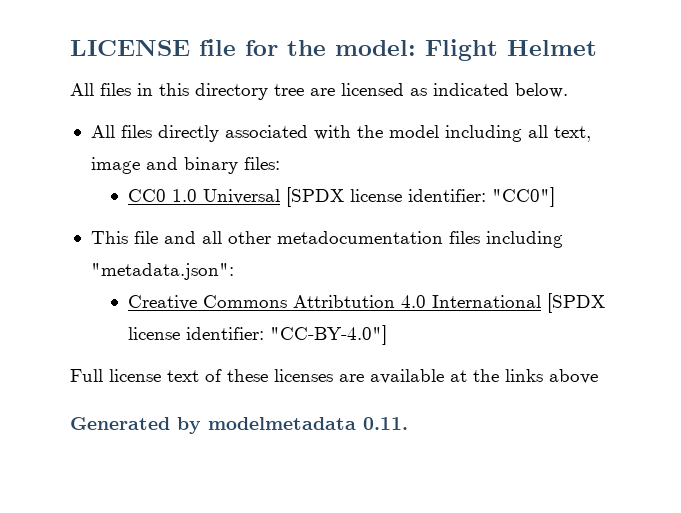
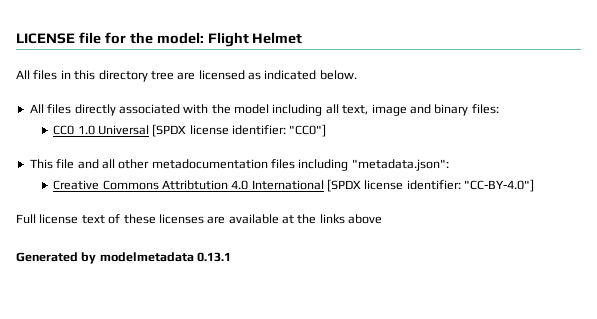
[363,417,408,430] 0.11. -> [197,252,232,262] 0.13.1

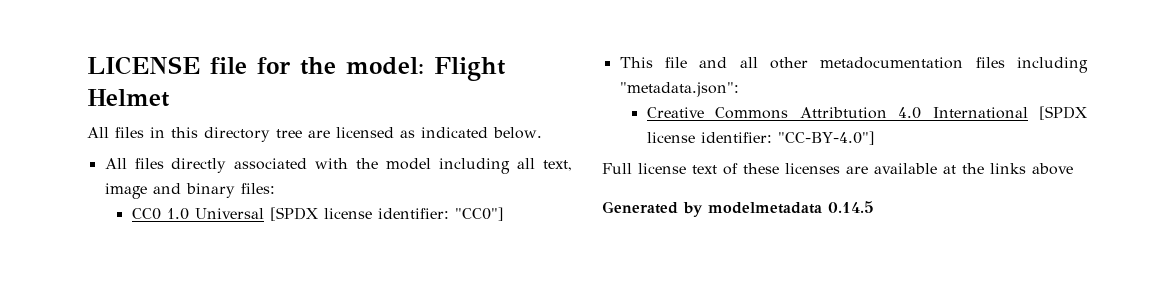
[197,252,232,262] 0.13.1 -> [828,201,874,213] 0.14.5

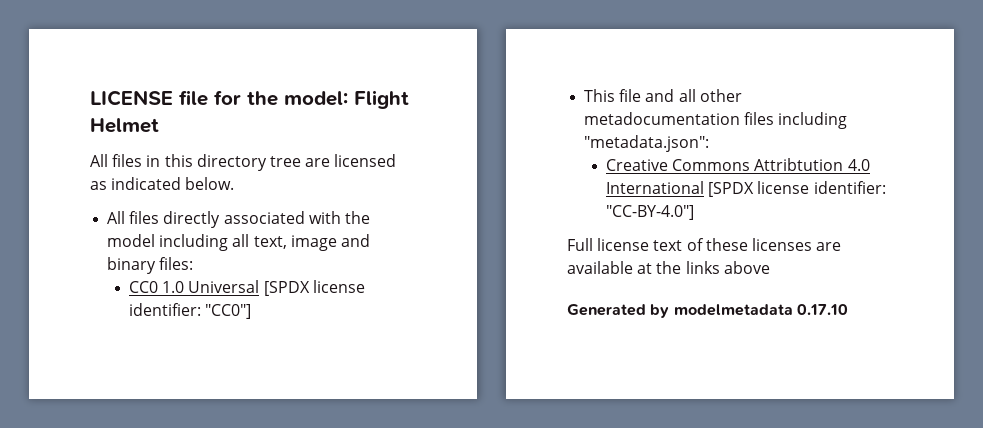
[828,201,874,213] 0.14.5 -> [796,304,848,315] 0.17.10

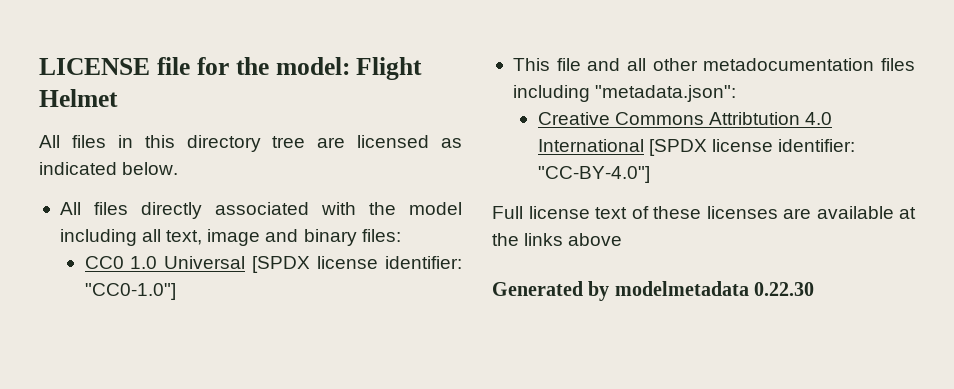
[205,304,252,319] "CC0"] -> [84,283,176,300] "CC0-1.0"]
[796,304,848,315] 0.17.10 -> [754,282,815,296] 0.22.30

